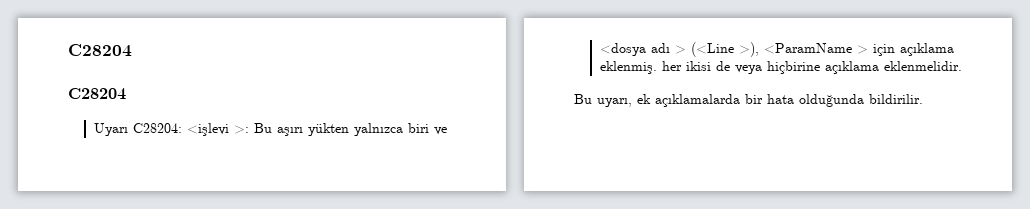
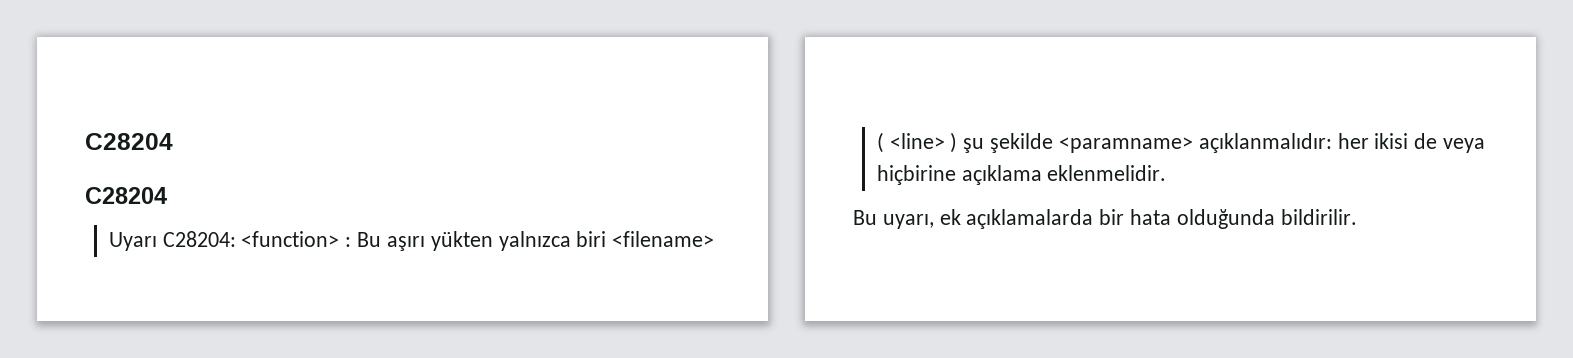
[186,123,249,136] <işlevi >: -> [241,231,352,247] <function> :
[433,127,447,135] [599,42,954,57] [599,61,657,74] ve <dosya adı > (<Line >), <ParamName > için açıklama eklenmiş. -> [612,231,715,247] [876,132,1332,153] <filename> ( <line> ) şu şekilde <paramname> açıklanmalıdır:

